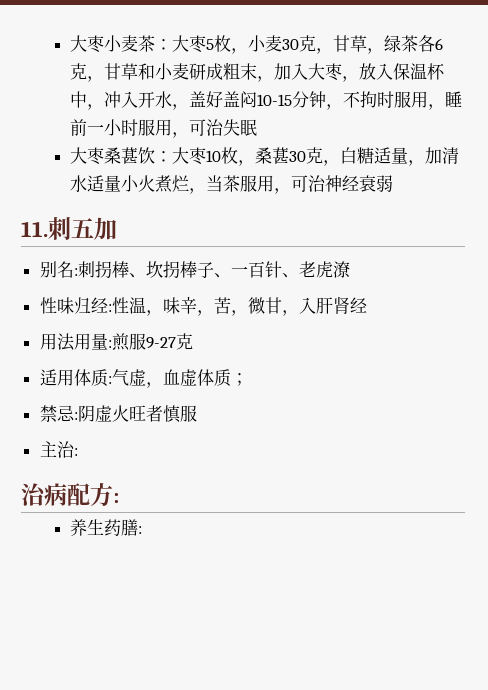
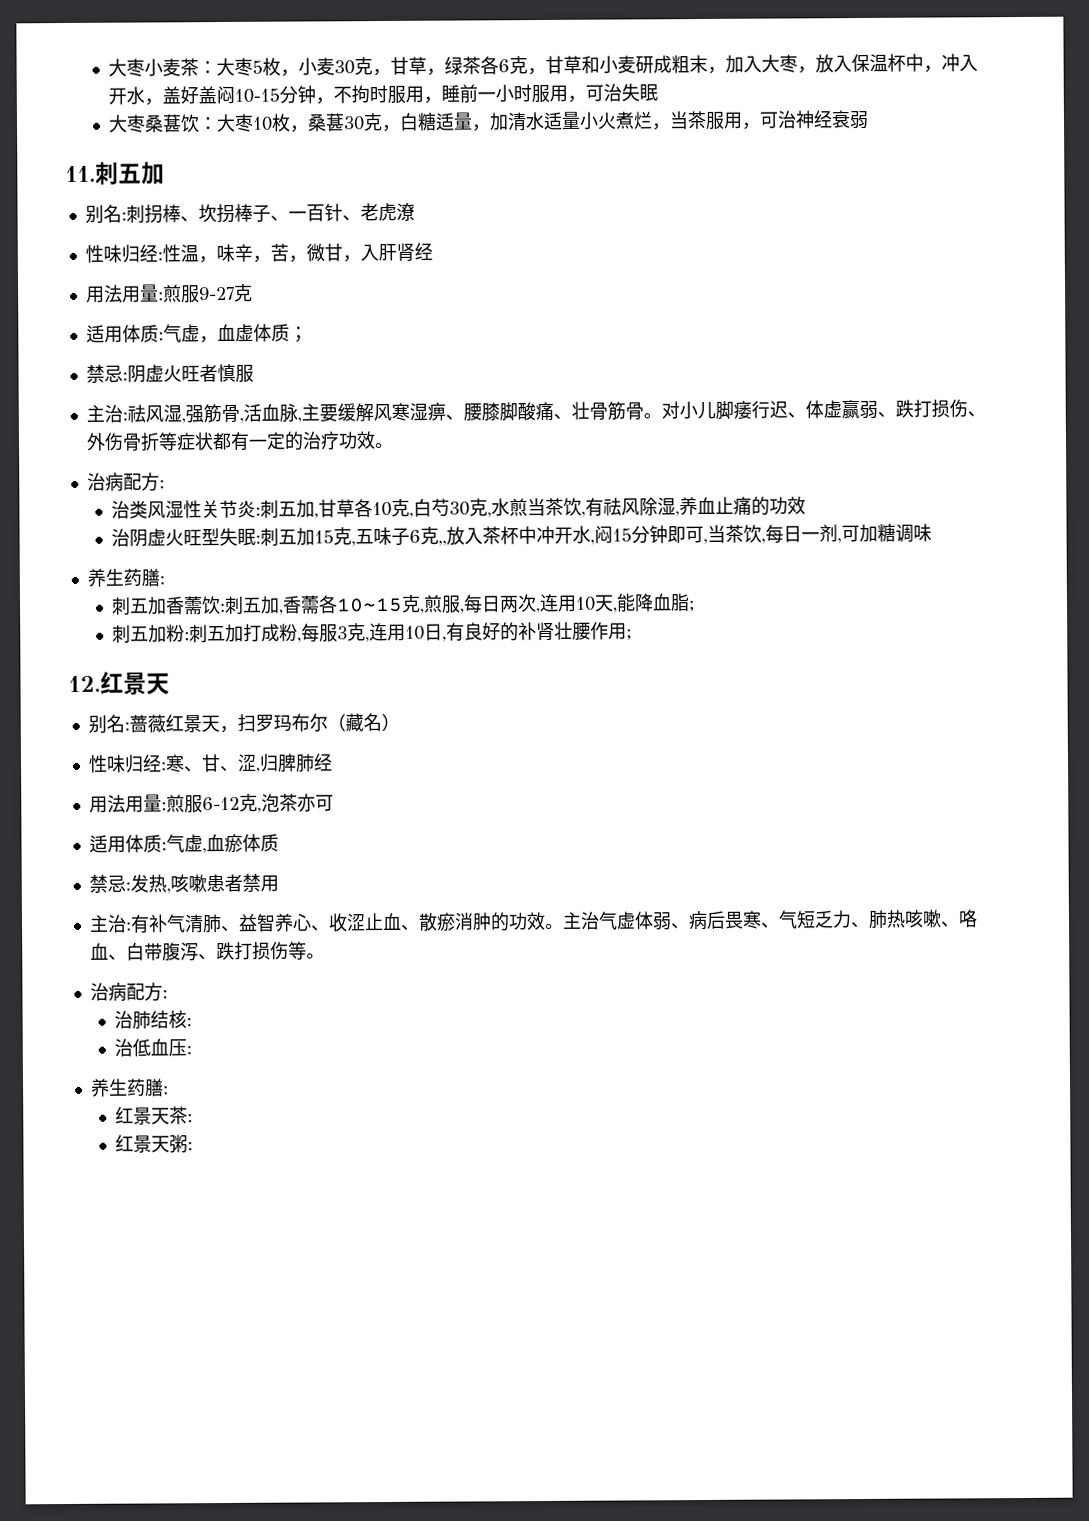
[21,483,119,506] [69,519,138,536] // 治病配方: // 养生药膳 -> [126,399,986,424] [85,431,394,452] [86,472,165,492] [111,496,807,519] [111,523,933,547] [86,568,165,587] [111,593,697,616] [112,621,634,644] [68,671,170,695] [87,712,400,734] [87,753,333,773] [88,793,334,814] [88,833,279,854] [88,873,279,894] [88,909,978,934] [89,941,325,962] [89,982,168,1002] [114,1010,193,1030] [114,1038,193,1057] [89,1078,169,1097] [115,1106,194,1125] [115,1134,189,1154] 祛风湿,强筋骨,活血脉,主要缓解风寒湿痹、腰膝脚酸痛、壮骨筋骨。对小儿脚痿行迟、体虚赢弱、跌打损伤、外伤骨折等症状都有一定的治疗功效。 // 治病配方: // 治类风湿性关节炎:刺五加,甘草各10克,白芍30克,水煎当茶饮,有祛风除湿,养血止痛的功效 // 治阴虚火旺型失眠:刺五加15克,五味子6克,,放入茶杯中冲开水,闷15分钟即可,当茶饮,每日一剂,可加糖调味 // 养生药膳: // 刺五加香薷饮:刺五加,香薷各10~15克,煎服,每日两次,连用10天,能降血脂; // 刺五加粉:刺五加打成粉,每服3克,连用10日,有良好的补肾壮腰作用; // 12.红景天 // 别名:蔷薇红景天，扫罗玛布尔（藏名） // 性味归经:寒、甘、涩,归脾肺经 // 用法用量:煎服6-12克,泡茶亦可 // 适用体质:气虚,血瘀体质 // 禁忌:发热,咳嗽患者禁用 // 主治:有补气清肺、益智养心、收涩止血、散瘀消肿的功效。主治气虚体弱、病后畏寒、气短乏力、肺热咳嗽、咯血、白带腹泻、跌打损伤等。 // 治病配方: // 治肺结核: // 治低血压: // 养生药膳: // 红景天茶: // 红景天粥

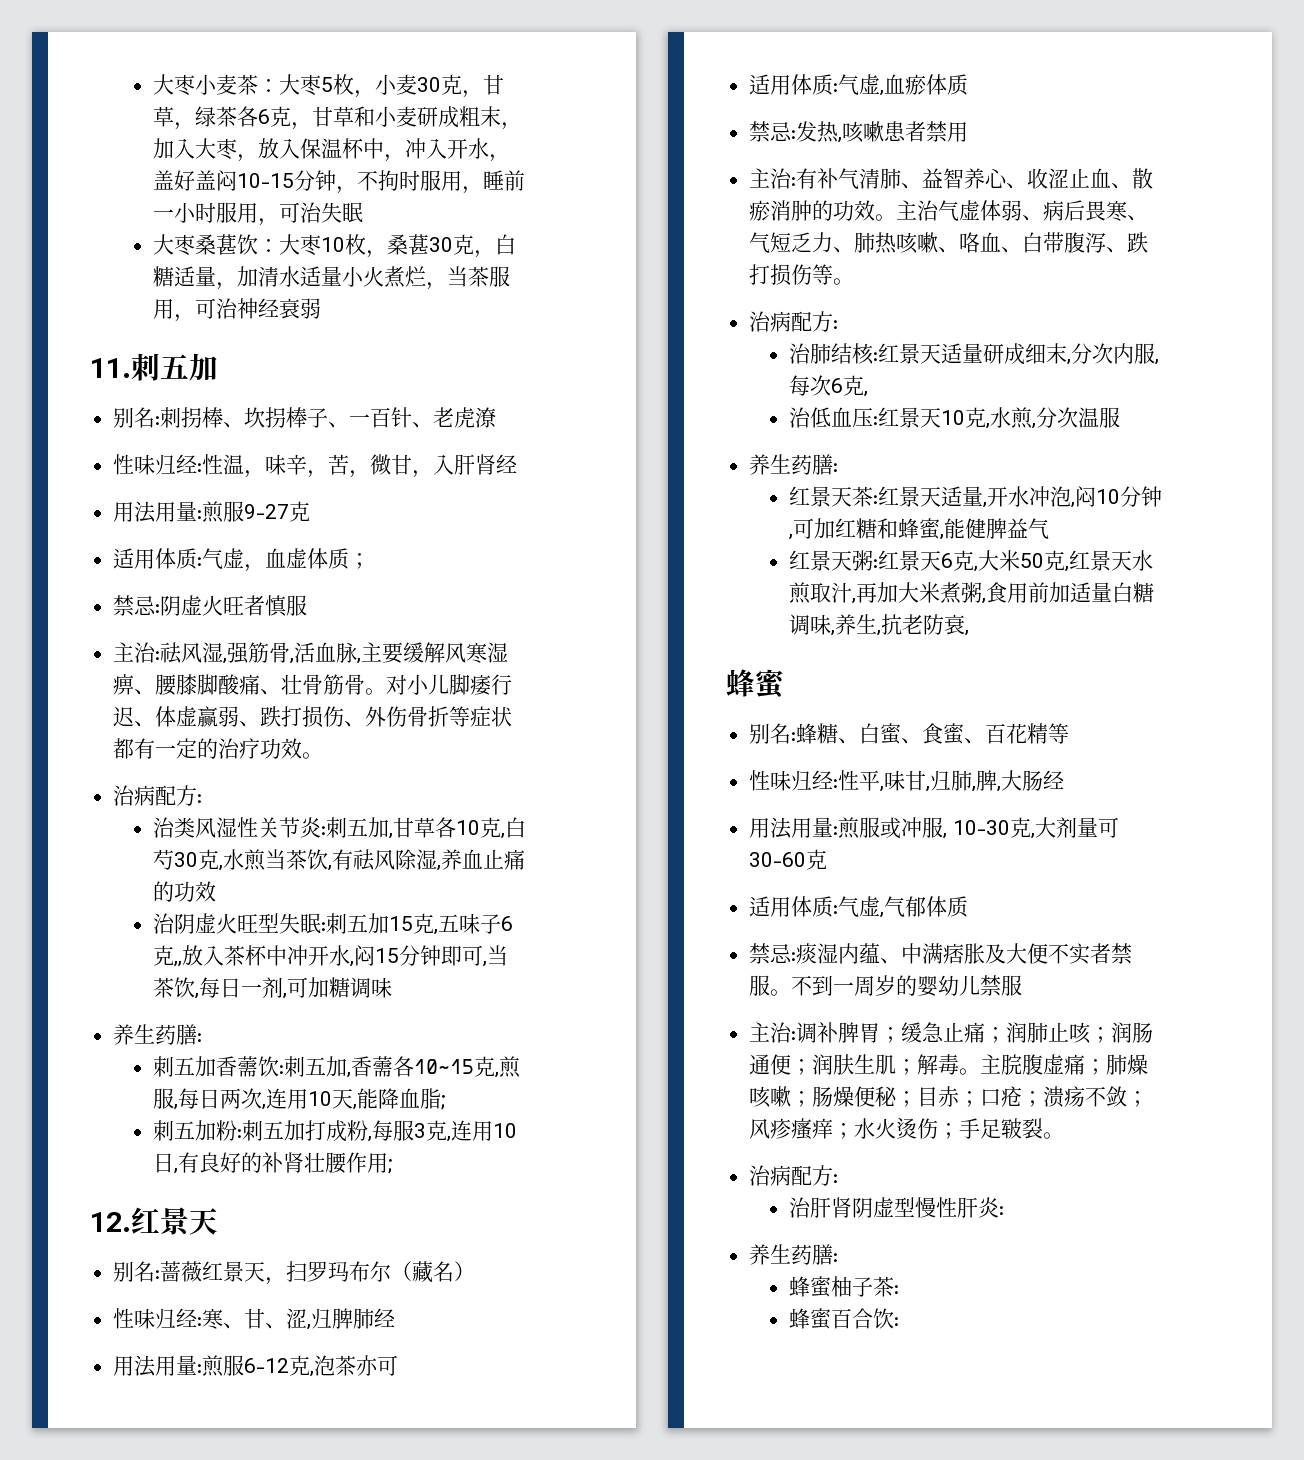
[114,1038,193,1057] // 治低血压: -> [878,343,1160,365] [789,375,869,397] [789,407,1121,429] 红景天适量研成细末,分次内服,每次6克, // 治低血压:红景天10克,水煎,分次温服
[115,1134,189,1154] // 红景天粥 -> [878,486,1163,508] [788,518,1050,540] [789,550,1154,572] [789,582,1155,604] [789,614,970,636] [726,669,784,698] [749,723,1070,745] [749,770,1065,792] [749,817,1120,839] [749,849,828,870] [749,896,969,918] [749,943,1133,965] [749,975,1023,997] [749,1022,1154,1044] [749,1054,1149,1075] [749,1086,1149,1108] [749,1118,1065,1140] [749,1165,839,1186] [789,1197,1005,1218] [749,1244,839,1265] [789,1276,900,1298] [789,1308,895,1330] 红景天适量,开水冲泡,闷10分钟,可加红糖和蜂蜜,能健脾益气 // 红景天粥:红景天6克,大米50克,红景天水煎取汁,再加大米煮粥,食用前加适量白糖调味,养生,抗老防衰, // 蜂蜜 // 别名:蜂糖、白蜜、食蜜、百花精等 // 性味归经:性平,味甘,归肺,脾,大肠经 // 用法用量:煎服或冲服, 10-30克,大剂量可30-60克 // 适用体质:气虚,气郁体质 // 禁忌:痰湿内蕴、中满痞胀及大便不实者禁服。不到一周岁的婴幼儿禁服 // 主治:调补脾胃；缓急止痛；润肺止咳；润肠通便；润肤生肌；解毒。主脘腹虚痛；肺燥咳嗽；肠燥便秘；目赤；口疮；溃疡不敛；风疹瘙痒；水火烫伤；手足皲裂。 // 治病配方: // 治肝肾阴虚型慢性肝炎: // 养生药膳: // 蜂蜜柚子茶: // 蜂蜜百合饮

